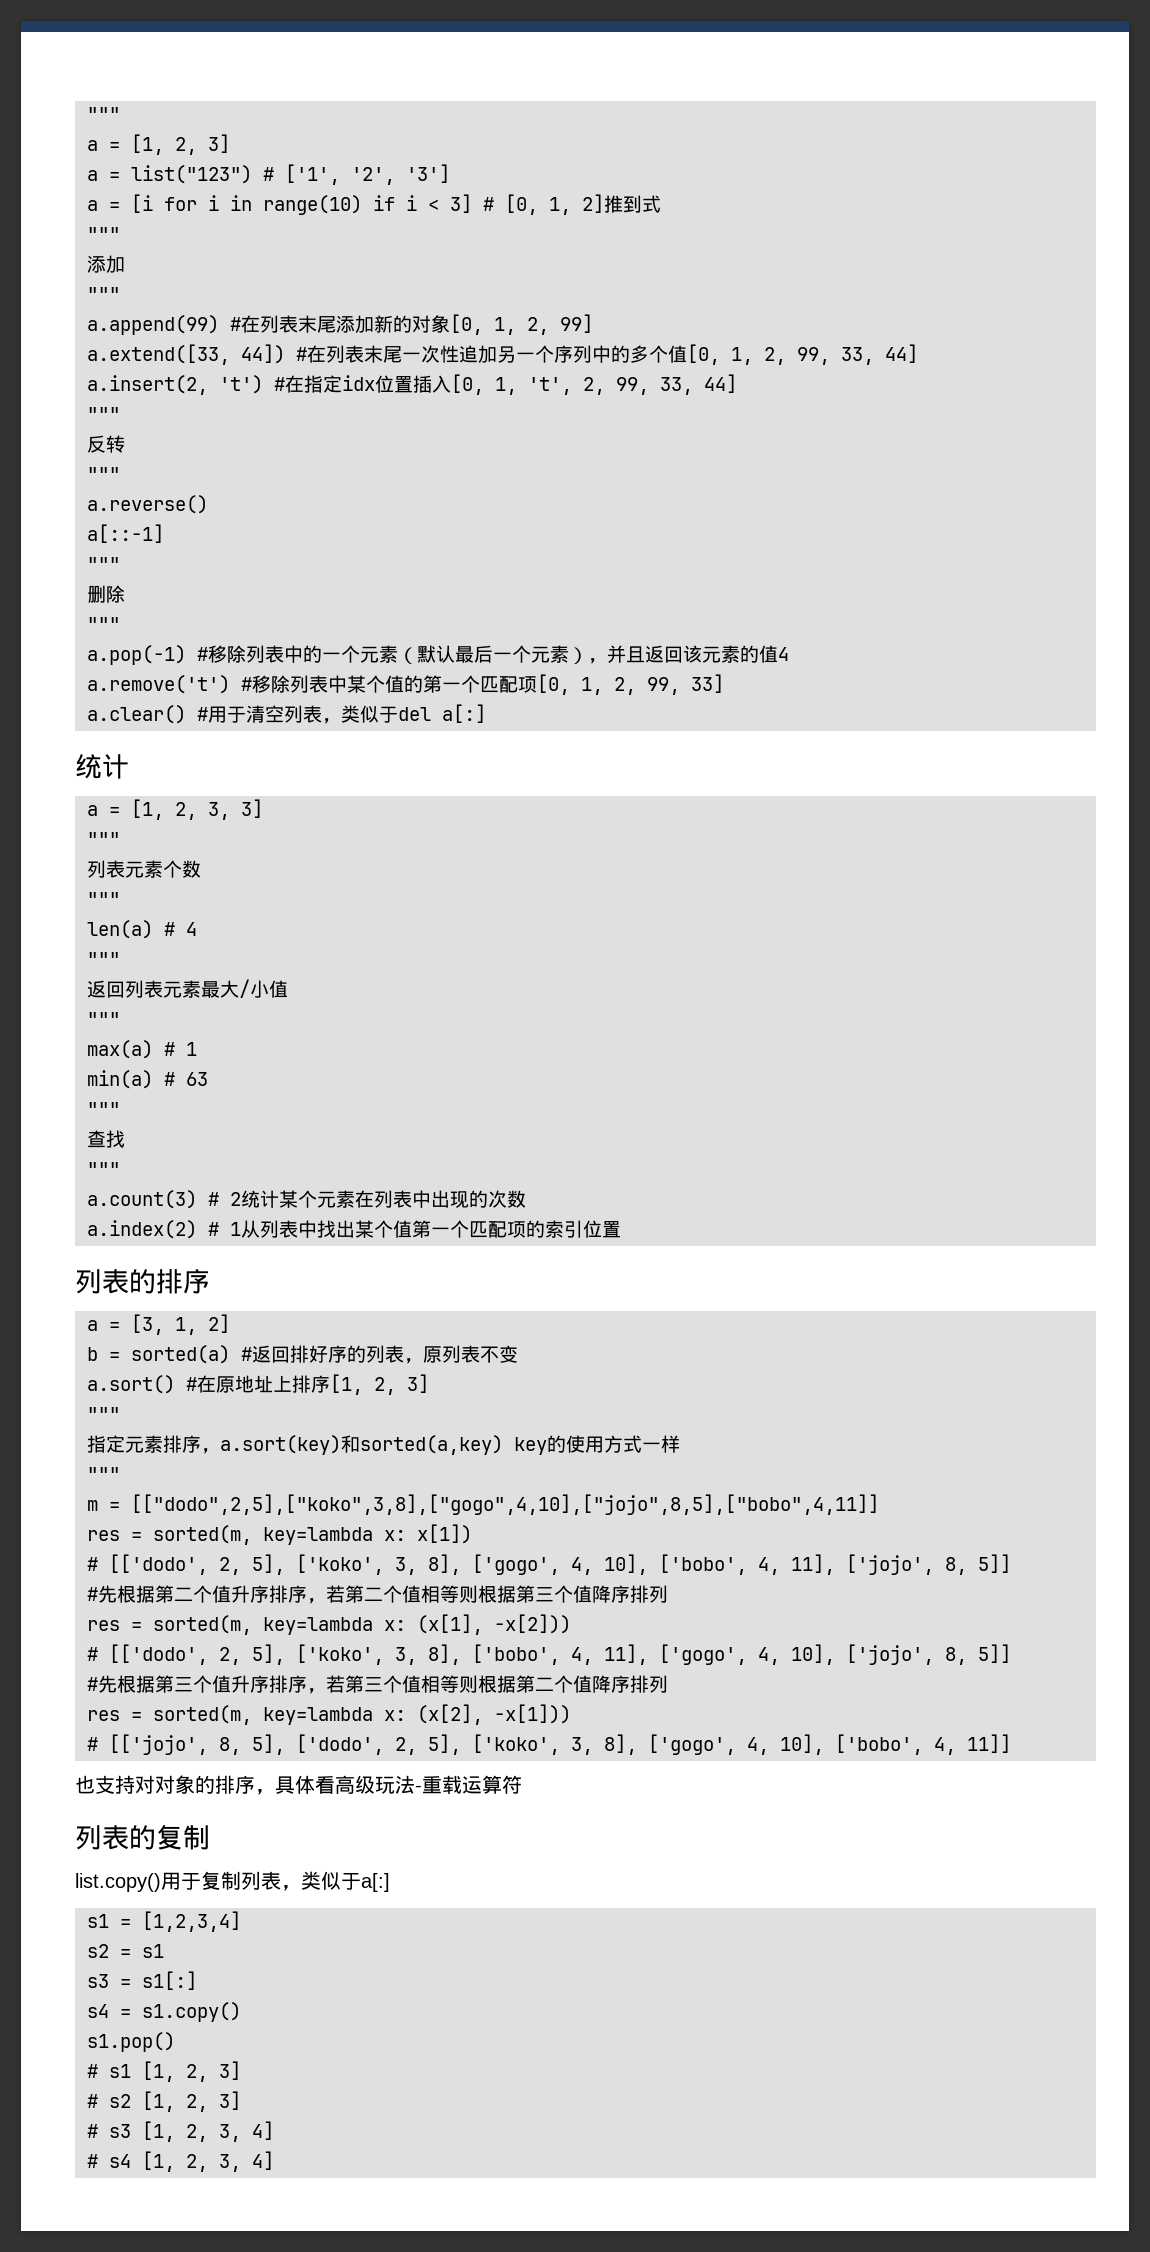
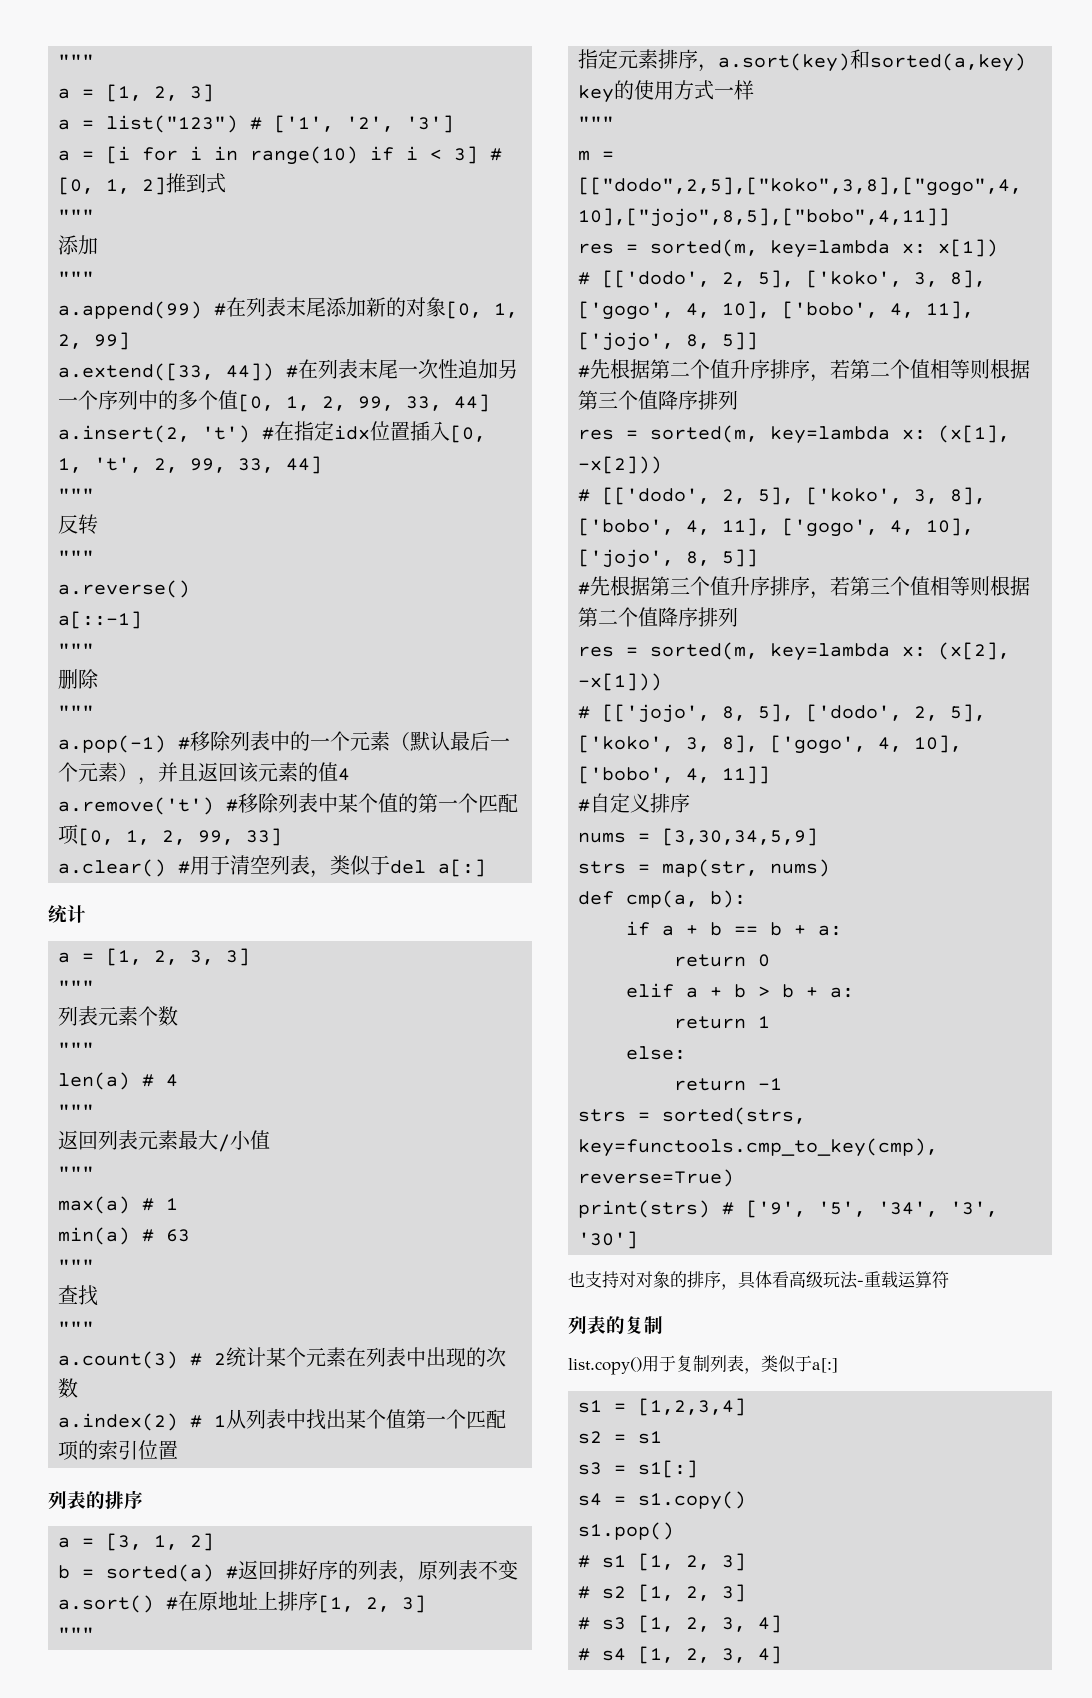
(1011, 1743) none -> [578,793,691,813] [578,828,819,846] [578,859,831,877] [578,890,747,908] [626,921,843,936] [674,954,771,967] [626,983,855,998] [674,1016,771,1029] [626,1046,687,1060] [674,1078,783,1091] [578,1107,807,1125] [578,1138,939,1157] [578,1169,735,1187] [578,1200,999,1218] [578,1231,639,1249] // #自定义排序 // nums = [3,30,34,5,9] // strs = map(str, nums) // def cmp(a, b): // if a + b == b + a: // return 0 // elif a + b > b + a: // return 1 // else: // return -1 // strs = sorted(strs, key=functools.cmp_to_key(cmp), reverse=True) // print(strs) # ['9', '5', '34', '3', '30']

